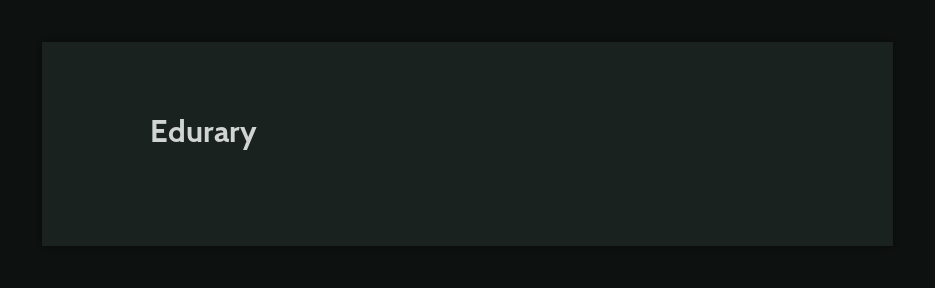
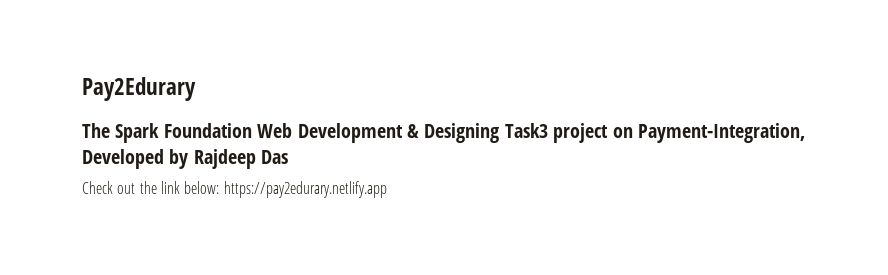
[150,119,257,150] Edurary -> [82,77,196,101] [82,123,805,143] [82,149,289,169] [82,181,387,198] Pay2Edurary // The Spark Foundation Web Development & Designing Task3 project on Payment-Integration, Developed by Rajdeep Das // Check out the link below: https://pay2edurary.netlify.app

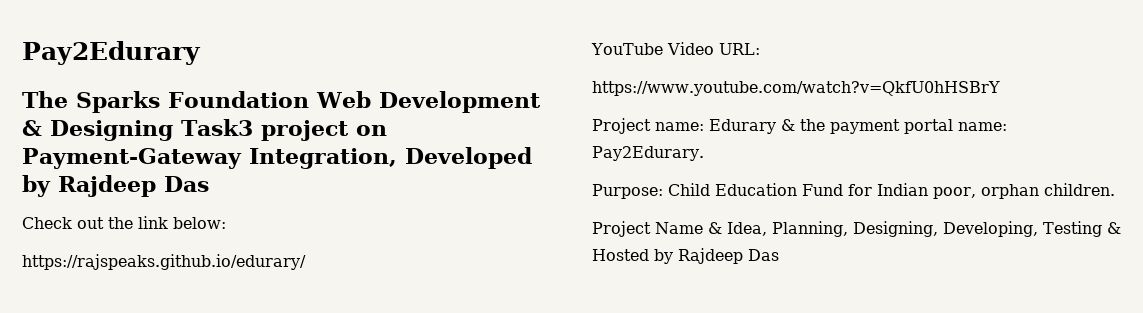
[115,123,160,143] Spark -> [76,91,160,113] Sparks
[637,123,805,143] Payment-Integration, -> [22,148,397,169] Payment-Gateway Integration,
[223,181,387,198] https://pay2edurary.netlify.app -> [22,254,306,270] [591,42,760,55] [592,81,1000,96] [592,118,1007,134] [592,146,704,161] [592,183,1115,199] [592,221,1121,237] [592,248,779,264] // https://rajspeaks.github.io/edurary/ // YouTube Video URL: // https://www.youtube.com/watch?v=QkfU0hHSBrY // Project name: Edurary & the payment portal name: Pay2Edurary. // Purpose: Child Education Fund for Indian poor, orphan children. // Project Name & Idea, Planning, Designing, Developing, Testing & Hosted by Rajdeep Das

